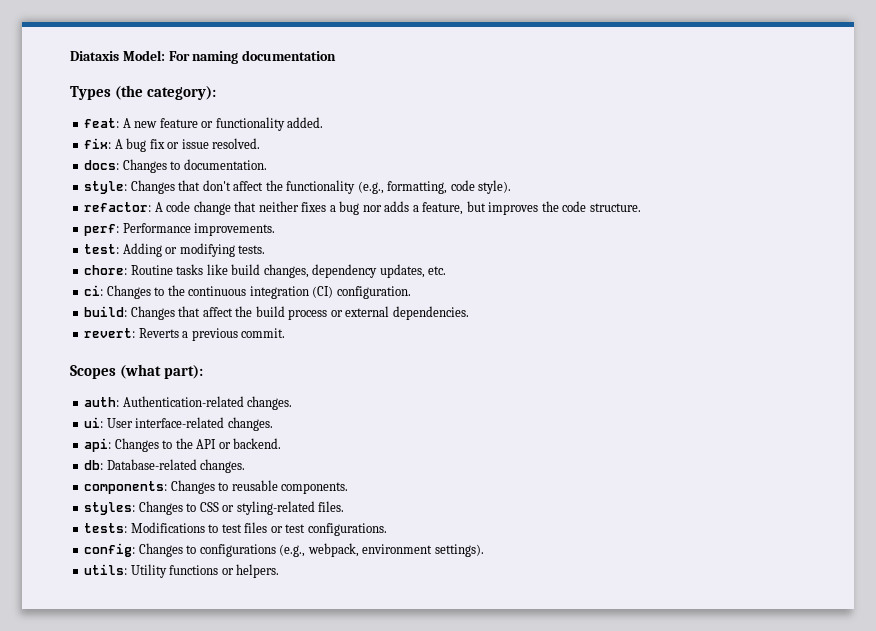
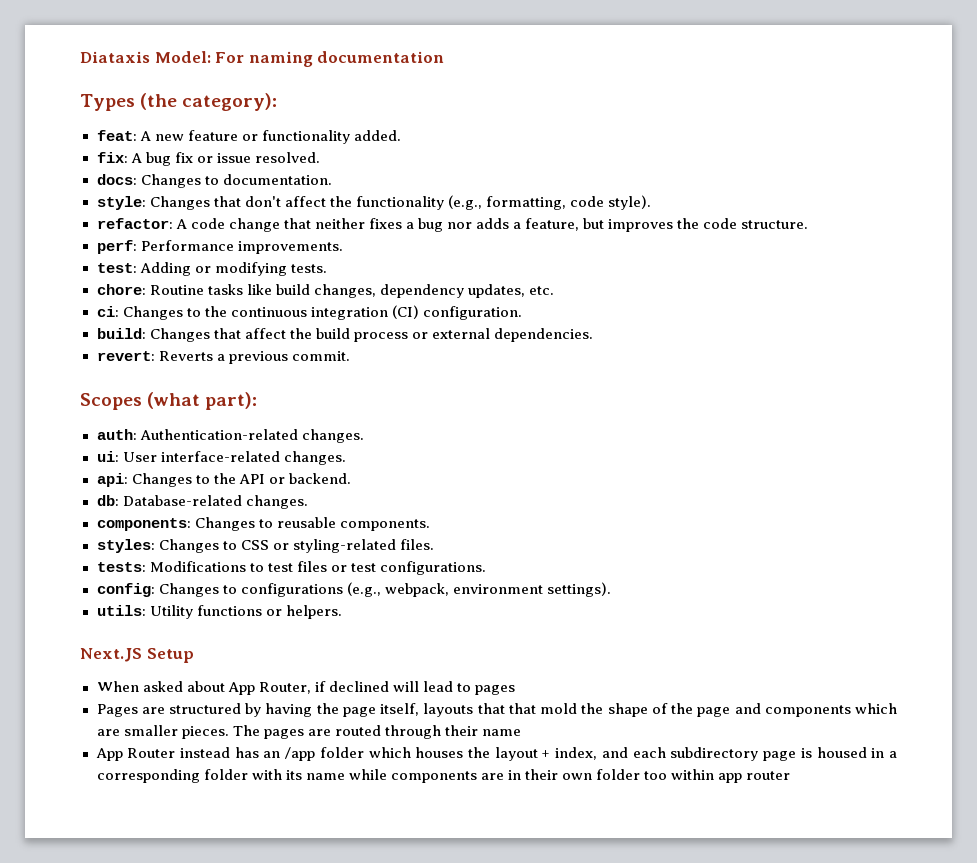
(280, 571) none -> [80,648,194,663] [96,681,516,695] [96,703,897,717] [96,725,521,739] [95,747,898,761] [96,769,791,783] // Next.JS Setup // When asked about App Router, if declined will lead to pages // Pages are structured by having the page itself, layouts that that mold the shape of the page and components which are smaller pieces. The pages are routed through their name // App Router instead has an /app folder which houses the layout + index, and each subdirectory page is housed in a corresponding folder with its name while components are in their own folder too within app router

